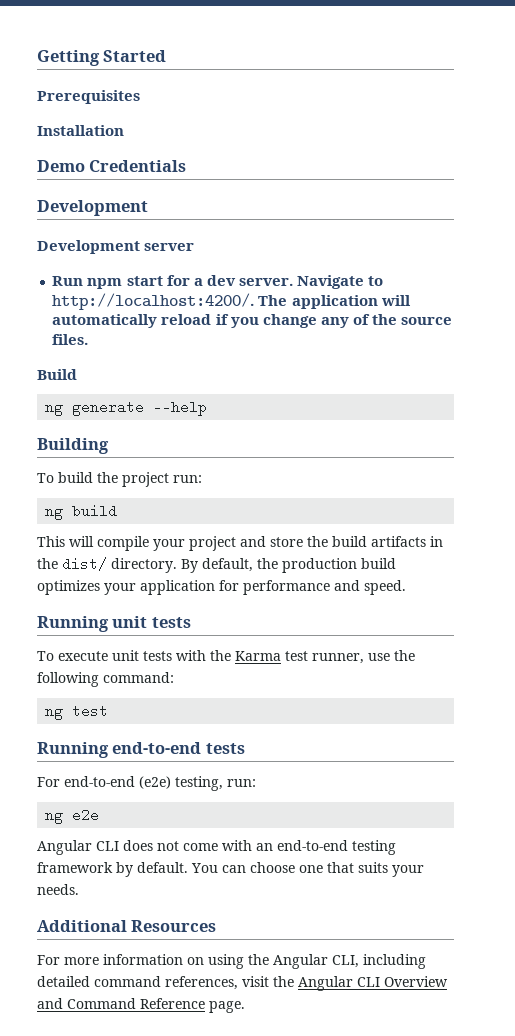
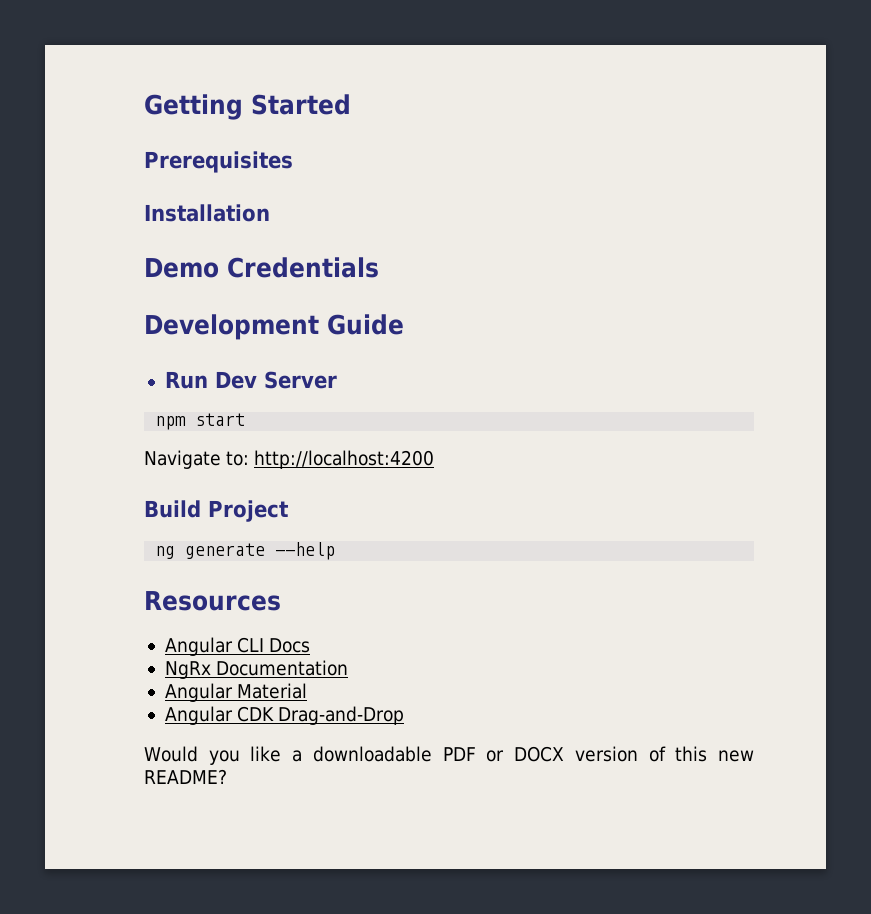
[37,240,195,254] // Development server -> [327,314,404,335] Guide
(84, 281) none -> [214,371,337,389] Dev Server //
[166,275,383,289] [52,293,411,310] [52,314,452,328] [52,334,89,345] for a dev server. Navigate to http://localhost:4200/. The application will automatically reload if you change any of the source files. -> [144,450,435,469] // Navigate to: http://localhost:4200
(77, 374) none -> [208,500,289,522] Project
[37,438,109,454] [37,472,202,487] [45,504,118,520] [37,536,443,551] [37,557,396,573] [37,580,406,595] [37,616,191,632] [37,650,415,664] [37,672,174,687] [45,704,109,720] [37,742,245,758] [37,776,256,791] [45,808,100,824] [37,840,396,855] [37,862,424,877] [37,884,79,895] [37,920,217,932] [37,954,426,969] [37,976,448,991] [37,998,245,1013] Building // To build the project run: // ng build // This will compile your project and store the build artifacts in the dist/ directory. By default, the production build optimizes your application for performance and speed. // Running unit tests // To execute unit tests with the Karma test runner, use the following command: // ng test // Running end-to-end tests // For end-to-end (e2e) testing, run: // ng e2e // Angular CLI does not come with an end-to-end testing framework by default. You can choose one that suits your needs. // Additional Resources // For more information on using the Angular CLI, including detailed command references, visit the Angular CLI Overview and Command Reference page. -> [144,591,281,611] [164,637,311,656] [164,660,349,679] [164,683,308,702] [164,706,405,725] [144,746,754,765] [144,769,227,784] Resources // Angular CLI Docs // NgRx Documentation // Angular Material // Angular CDK Drag-and-Drop // Would you like a downloadable PDF or DOCX version of this new README?

